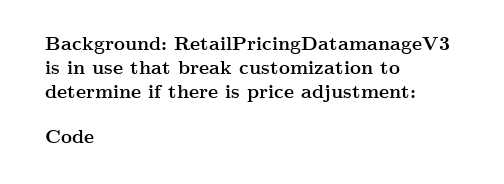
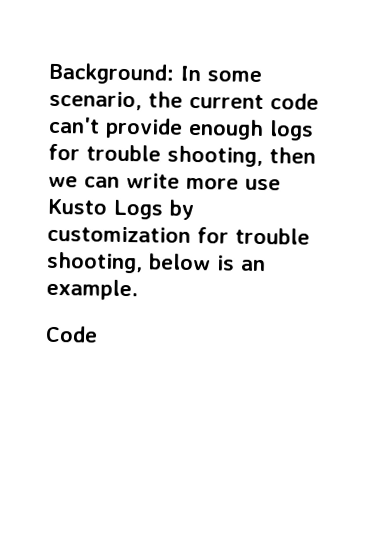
[174,37,450,54] [45,61,400,74] [45,85,416,102] RetailPricingDatamanageV3 is in use that break customization to determine if there is price adjustment: -> [180,65,262,82] [49,90,319,111] [48,116,314,141] [48,143,316,168] [48,173,281,191] [47,198,195,221] [47,225,310,245] [46,251,266,274] [46,278,138,301] In some scenario, the current code can't provide enough logs for trouble shooting, then we can write more use Kusto Logs by customization for trouble shooting, below is an example.

